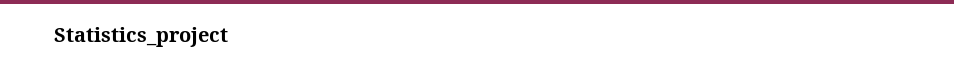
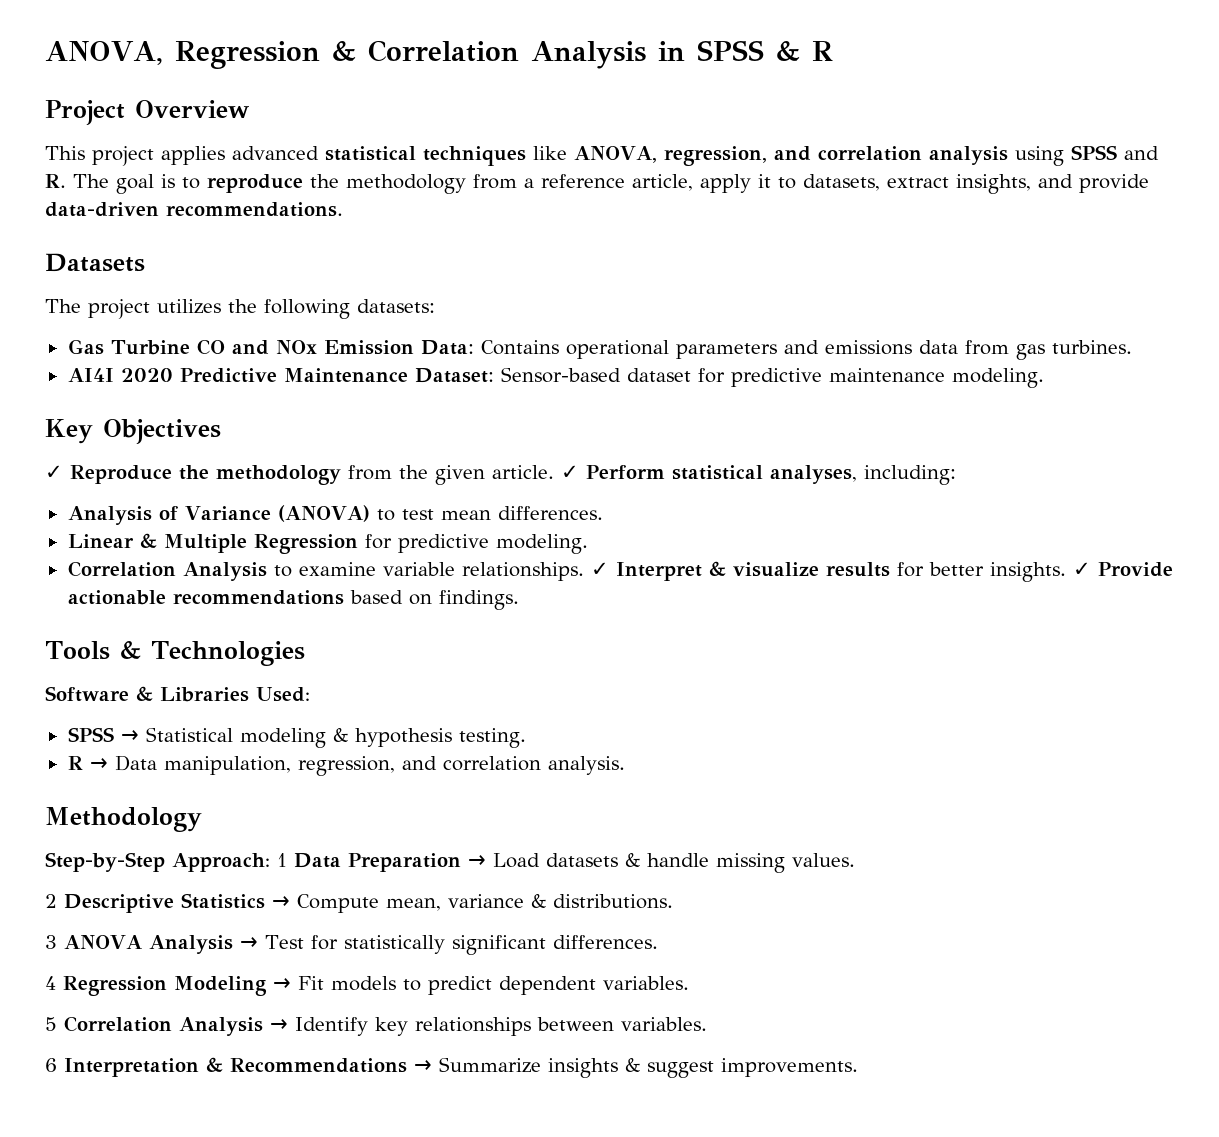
[54,27,228,47] Statistics_project -> [45,40,833,69] [45,100,249,125] [45,145,1159,166] [45,174,1149,194] [45,202,343,217] [45,253,145,272] [45,299,435,319] [67,339,1132,360] [67,367,1044,388] [45,419,221,444] [45,465,956,485] [67,505,603,525] [67,533,588,554] [67,561,1173,582] [67,590,519,610] [45,641,305,666] [45,686,310,702] [67,727,526,748] [67,755,625,776] [45,807,202,832] [45,852,855,873] [45,893,673,913] [45,935,658,955] [45,976,689,996] [45,1016,707,1036] [45,1057,858,1078] ANOVA, Regression & Correlation Analysis in SPSS & R // Project Overview // This project applies advanced statistical techniques like ANOVA, regression, and correlation analysis using SPSS and R. The goal is to reproduce the methodology from a reference article, apply it to datasets, extract insights, and provide data-driven recommendations. // Datasets // The project utilizes the following datasets: // Gas Turbine CO and NOx Emission Data: Contains operational parameters and emissions data from gas turbines. // AI4I 2020 Predictive Maintenance Dataset: Sensor-based dataset for predictive maintenance modeling. // Key Objectives // ✓ Reproduce the methodology from the given article. ✓ Perform statistical analyses, including: // Analysis of Variance (ANOVA) to test mean differences. // Linear & Multiple Regression for predictive modeling. // Correlation Analysis to examine variable relationships. ✓ Interpret & visualize results for better insights. ✓ Provide actionable recommendations based on findings. // Tools & Technologies // Software & Libraries Used: // SPSS → Statistical modeling & hypothesis testing. // R → Data manipulation, regression, and correlation analysis. // Methodology // Step-by-Step Approach: 1 Data Preparation → Load datasets & handle missing values. // 2 Descriptive Statistics → Compute mean, variance & distributions. // 3 ANOVA Analysis → Test for statistically significant differences. // 4 Regression Modeling → Fit models to predict dependent variables. // 5 Correlation Analysis → Identify key relationships between variables. // 6 Interpretation & Recommendations → Summarize insights & suggest improvements.

